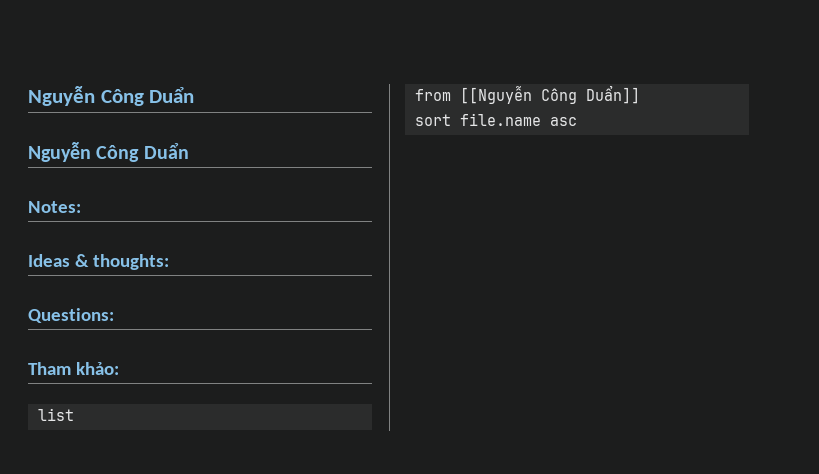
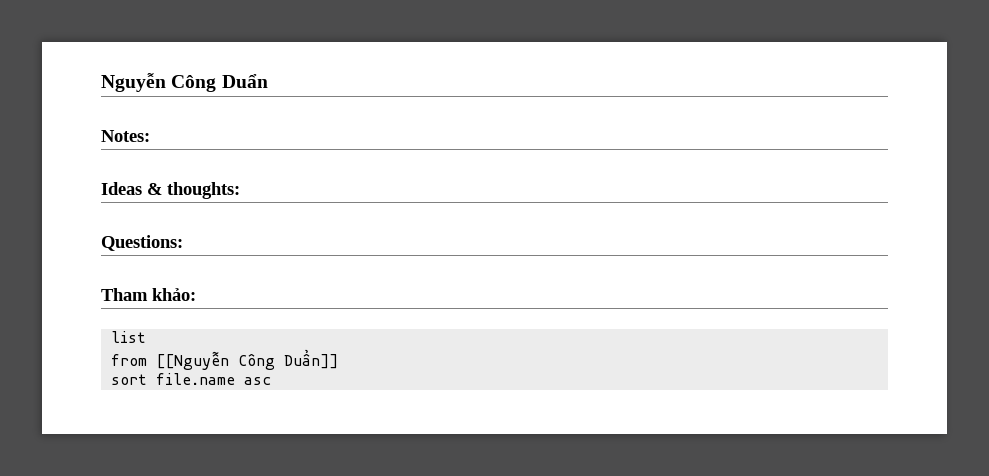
[28,86,195,106] [28,142,189,162] Nguyễn Công Duẩn // Nguyễn Công Duẩn -> [101,72,268,92] Nguyễn Công Duẩn

